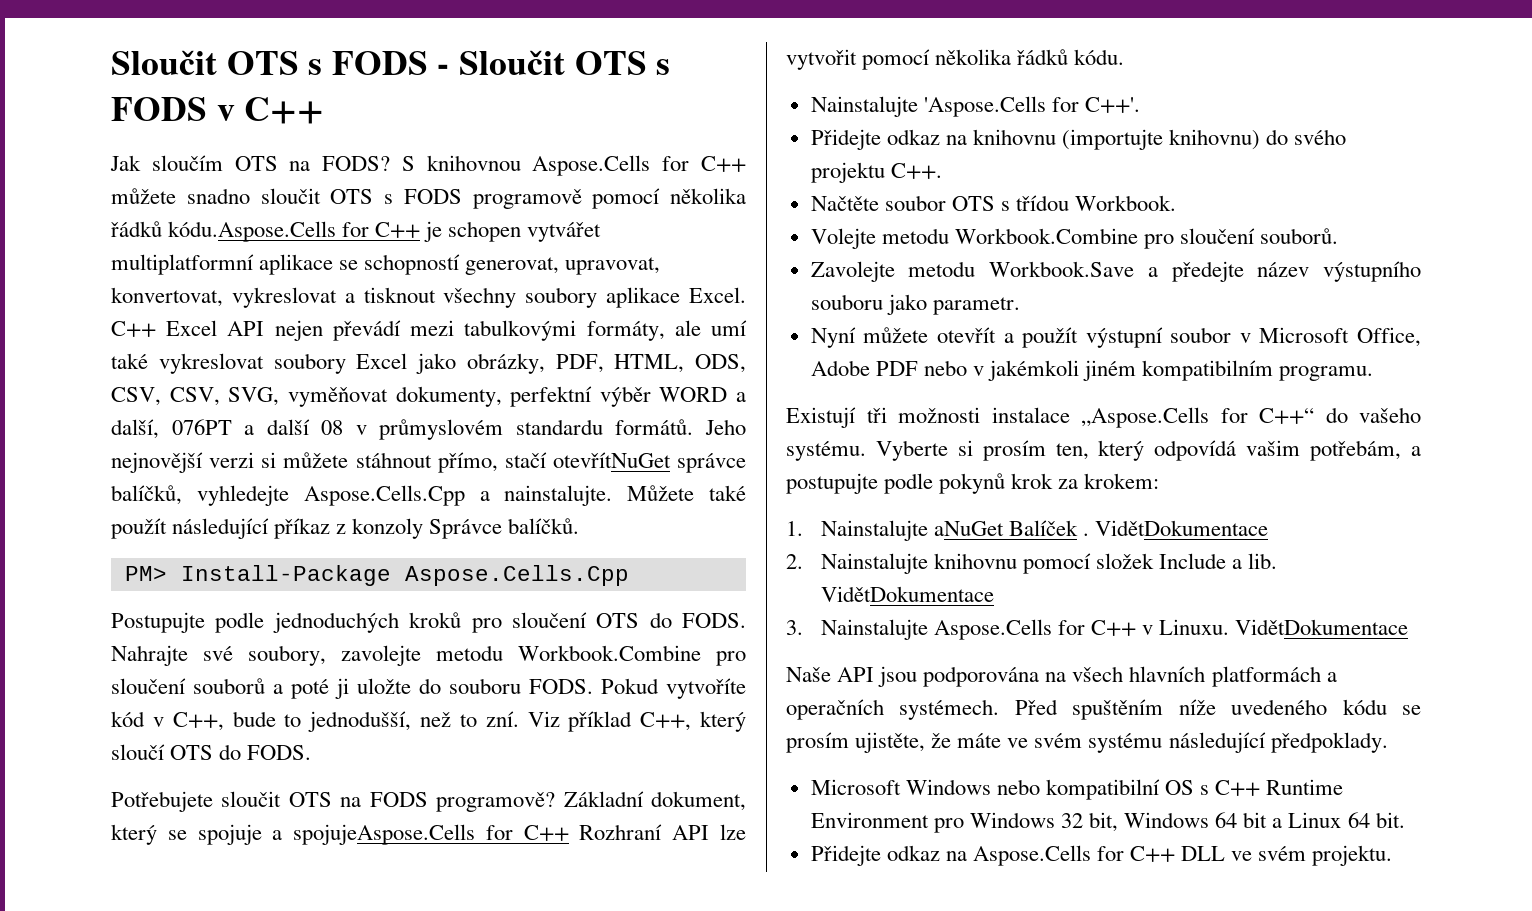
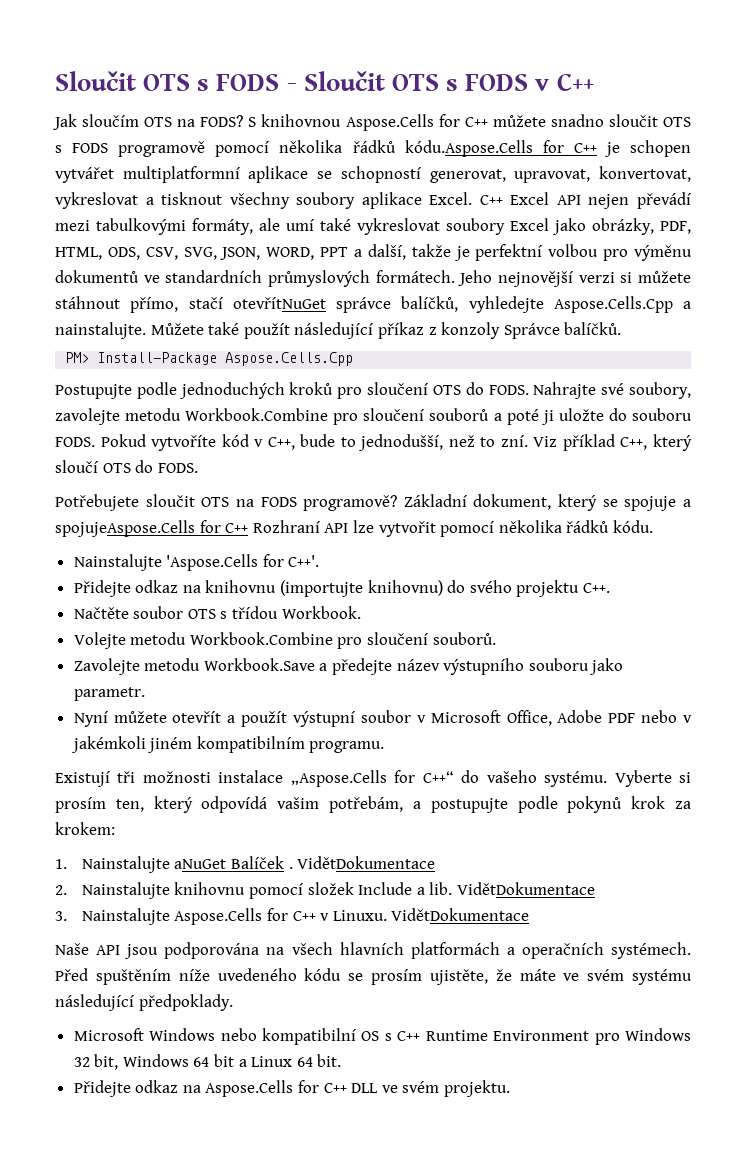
[169,386,746,407] [111,419,694,440] CSV, SVG, vyměňovat dokumenty, perfektní výběr WORD a další, 076PT a další 08 v průmyslovém standardu formátů. -> [183,244,692,261] [55,270,455,287] SVG, JSON, WORD, PPT a další, takže je perfektní volbou pro výměnu dokumentů ve standardních průmyslových formátech.

